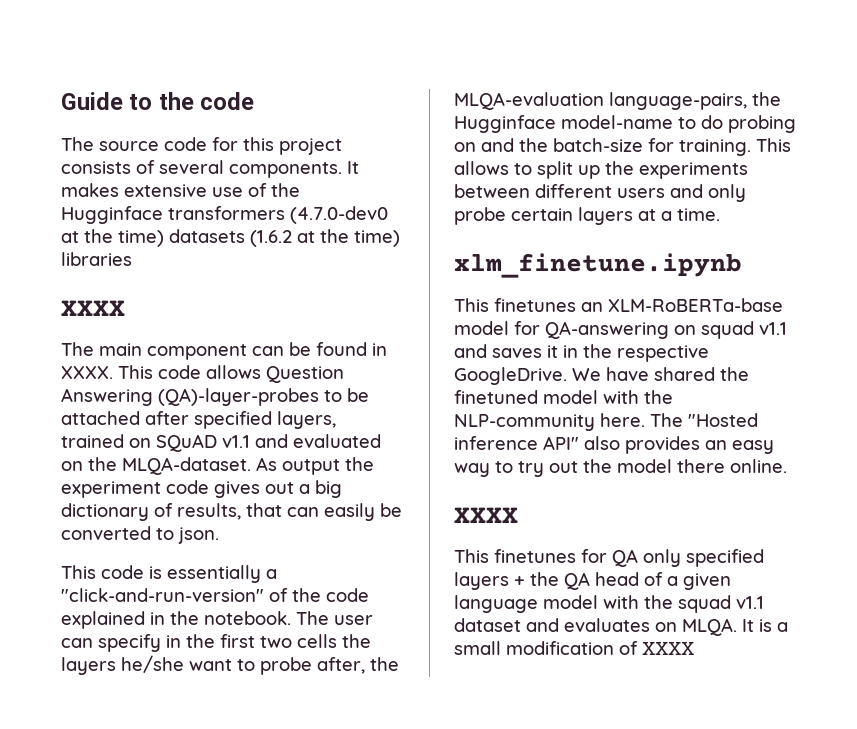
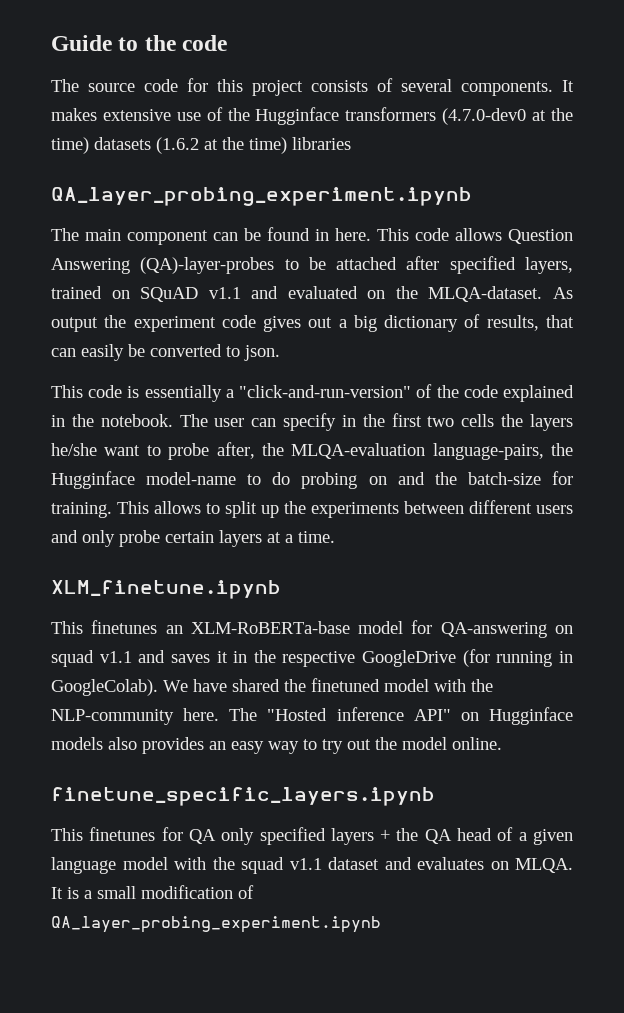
[61,300,125,316] XXXX -> [51,187,472,206] QA_layer_probing_experiment.ipynb
[61,366,113,379] XXXX. -> [335,228,371,241] here.
[454,253,742,278] xlm_finetune.ipynb -> [51,580,281,599] XLM_finetune.ipynb
[454,367,567,385] GoogleDrive. -> [362,649,573,667] [51,679,158,696] GoogleDrive (for running in GoogleColab).
(579, 443) none -> [460,707,574,725] [51,737,103,750] on Hugginface models
[677,459,725,473] there -> (447, 743) none
[454,507,518,523] XXXX -> [51,787,435,806] finetune_specific_layers.ipynb
[642,641,694,655] XXXX -> [51,916,381,933] QA_layer_probing_experiment.ipynb

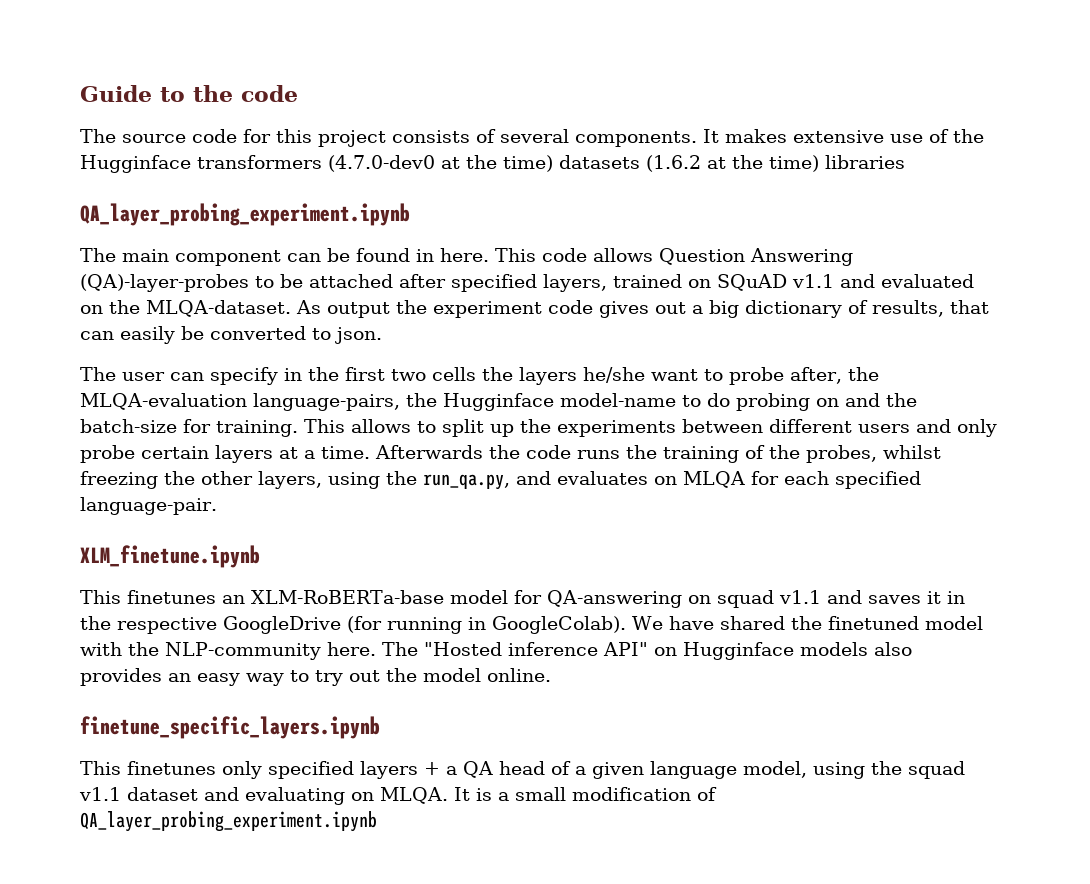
[51,384,574,402] [51,414,173,427] This code is essentially a "click-and-run-version" of the code explained in the notebook. -> (382, 335) none
(335, 537) none -> [375,445,941,463] [80,471,921,490] [80,497,217,515] Afterwards the code runs the training of the probes, whilst freezing the other layers, using the run_qa.py, and evaluates on MLQA for each specified language-pair.
[161,827,216,844] for QA -> (216, 768) none
[396,828,419,841] the -> [446,766,457,775] a
[122,857,206,870] model with -> [743,761,865,779] model, using
[417,857,484,870] evaluates -> [245,787,345,805] evaluating

